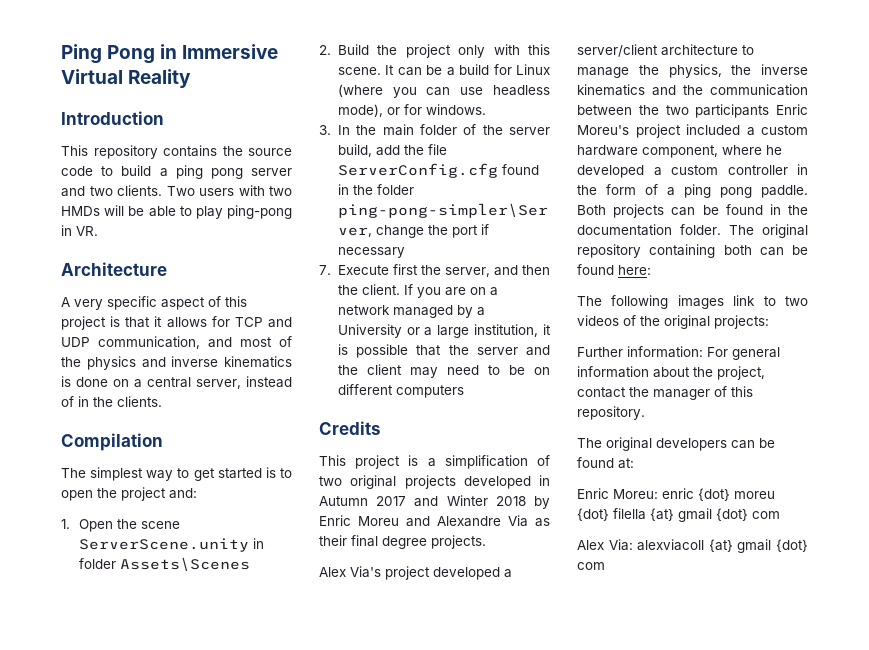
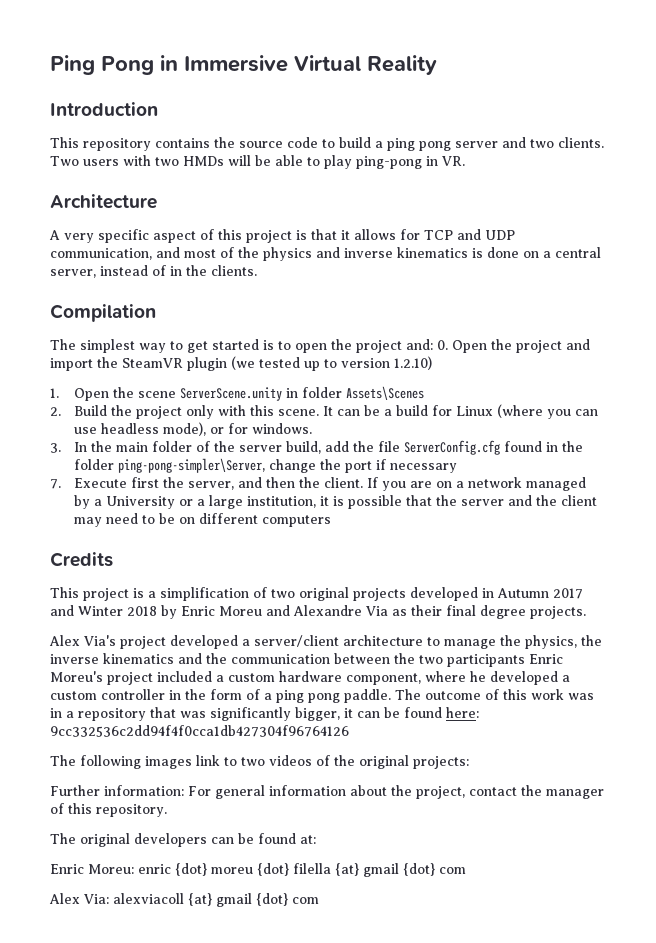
(197, 493) none -> [437,339,590,353] [50,356,432,371] 0. Open the project and import the SteamVR plugin (we tested up to version 1.2.10)
[577,204,808,218] [577,224,808,238] [577,244,752,258] Both projects can be found in the documentation folder. The original repository containing both -> [395,689,594,700] [50,707,353,721] The outcome of this work was in a repository that was significantly bigger, it
(651, 270) none -> [50,725,349,737] 9cc332536c2dd94f4f0cca1db427304f96764126

